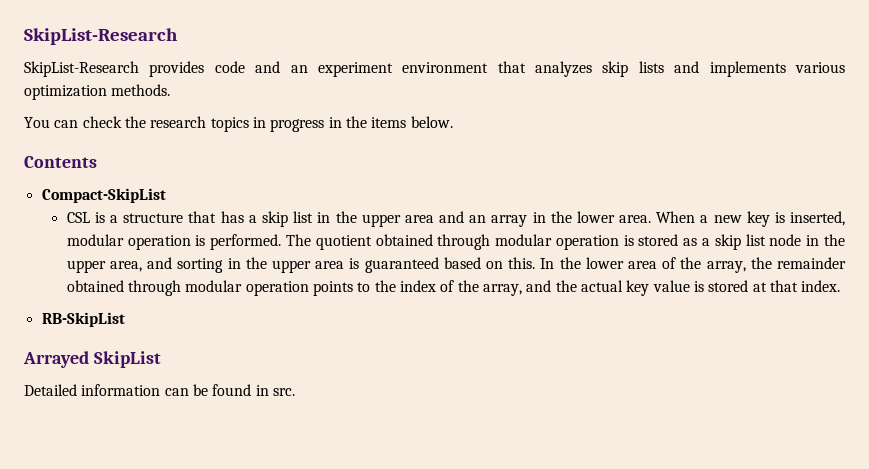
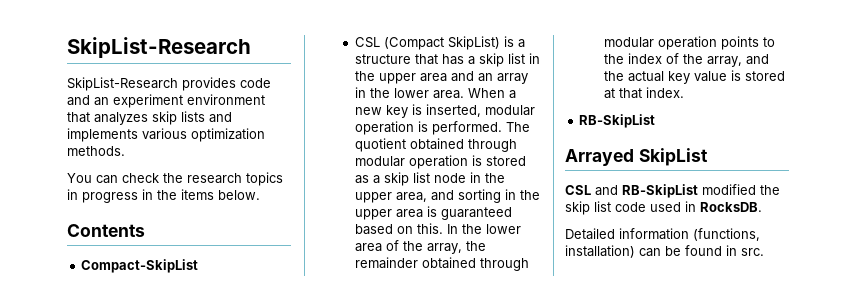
(90, 217) none -> [383,36,500,50] (Compact SkipList)
(161, 359) none -> [565,184,780,198] [565,201,762,215] // CSL and RB-SkipList modified the skip list code used in RocksDB.
(161, 390) none -> [693,228,760,241] [565,245,635,258] (functions, installation)

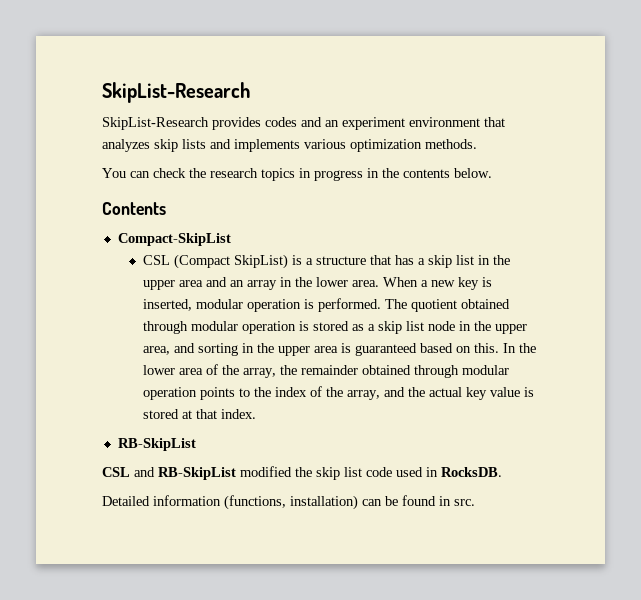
[240,78,271,88] code -> [265,117,297,127] codes
[181,189,214,200] items -> [403,169,450,178] contents
[565,148,708,166] // Arrayed SkipList -> (196, 444) none

